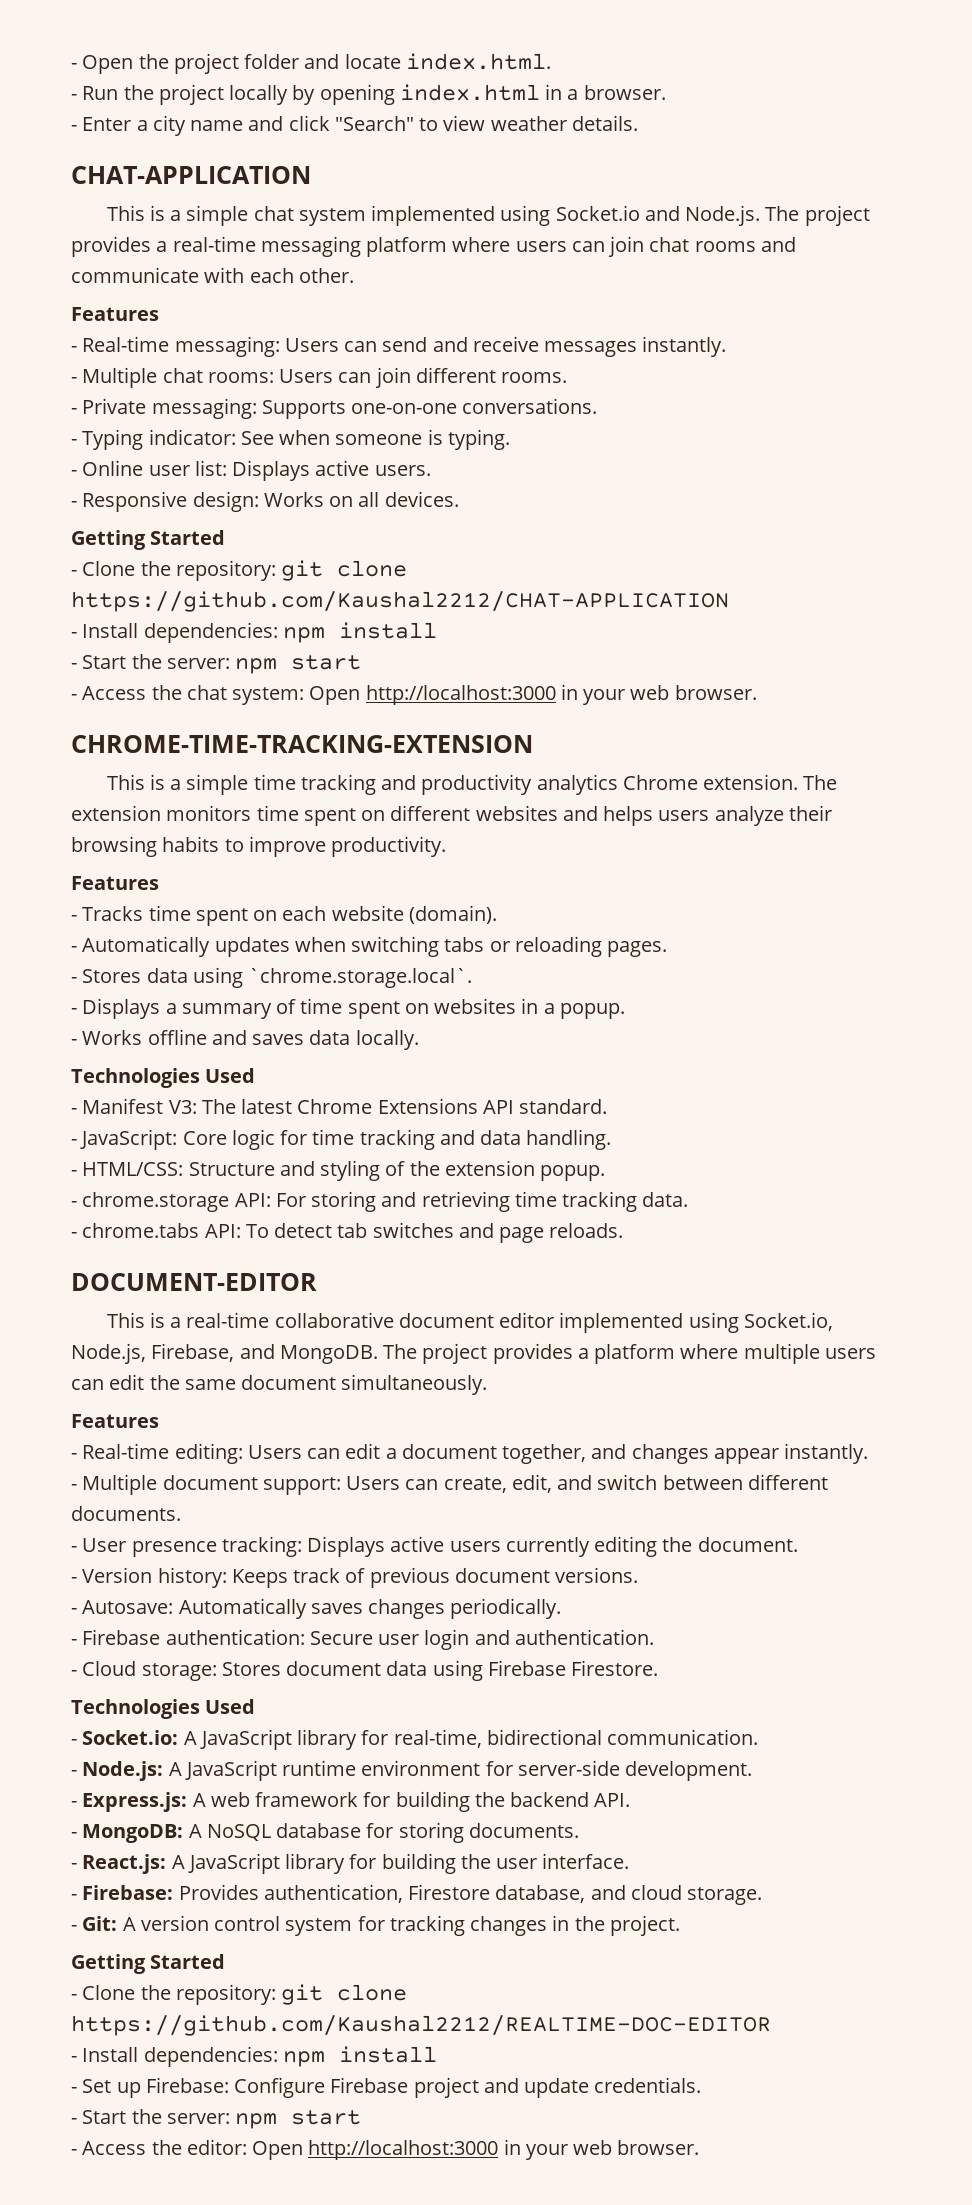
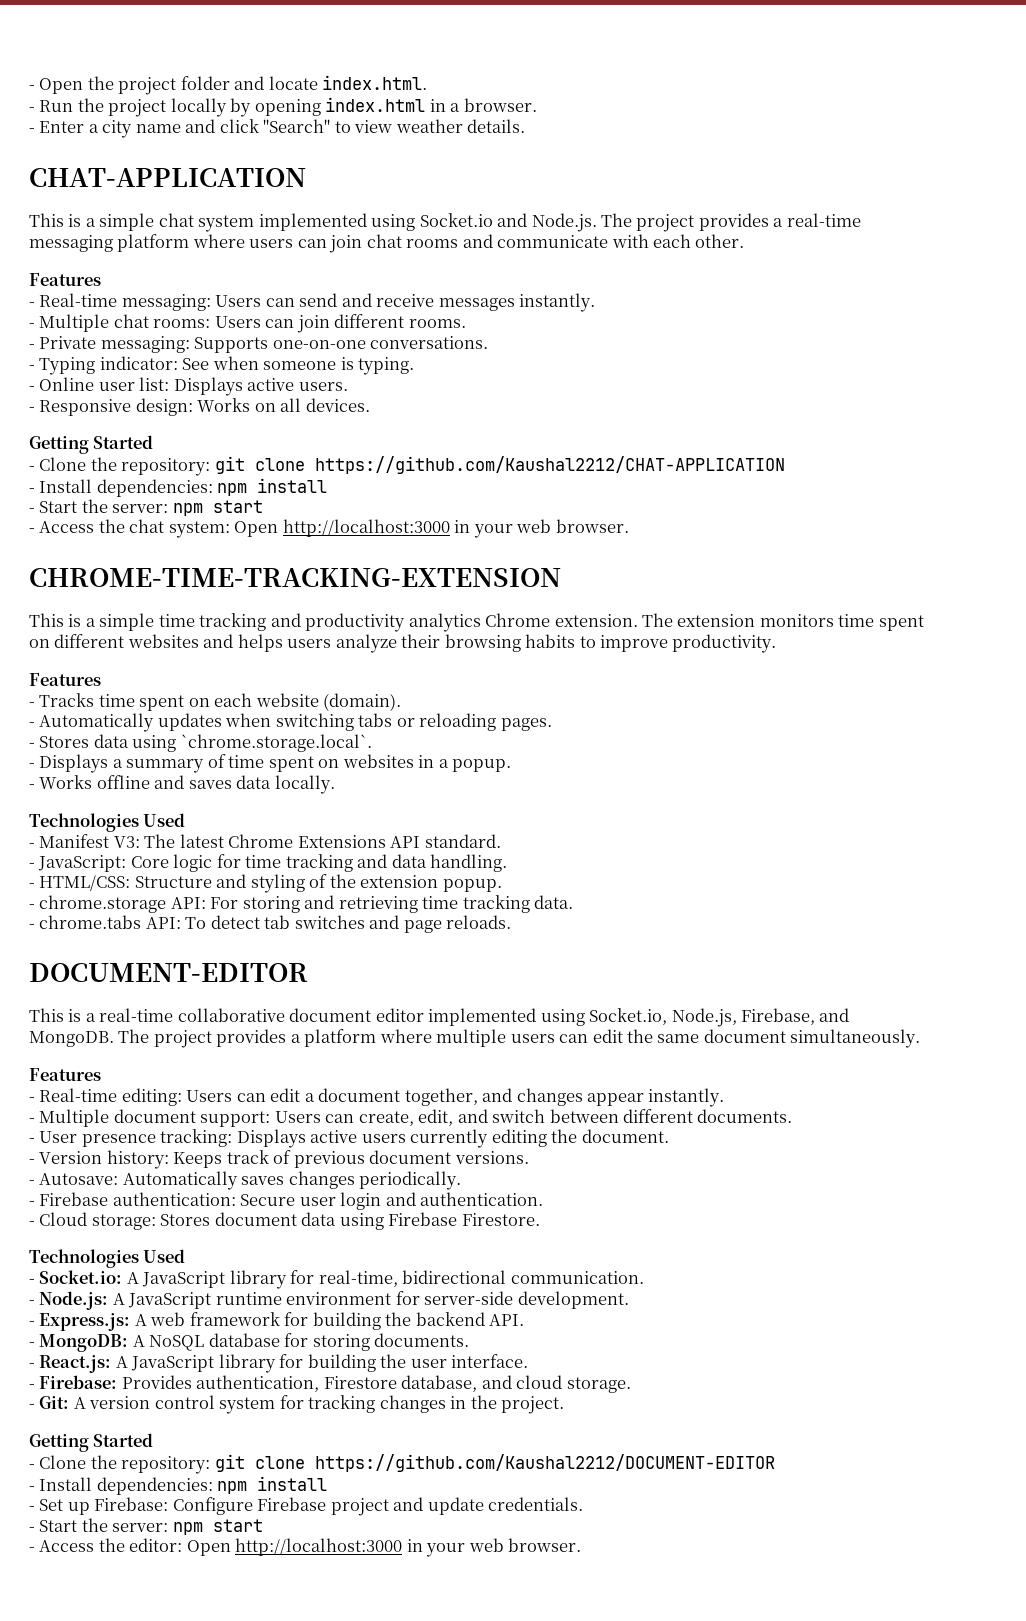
[71,2015,771,2036] https://github.com/Kaushal2212/REALTIME-DOC-EDITOR -> [314,1454,775,1472] https://github.com/Kaushal2212/DOCUMENT-EDITOR

